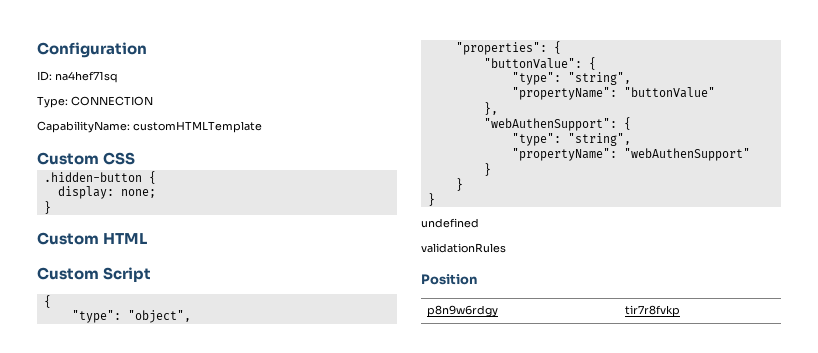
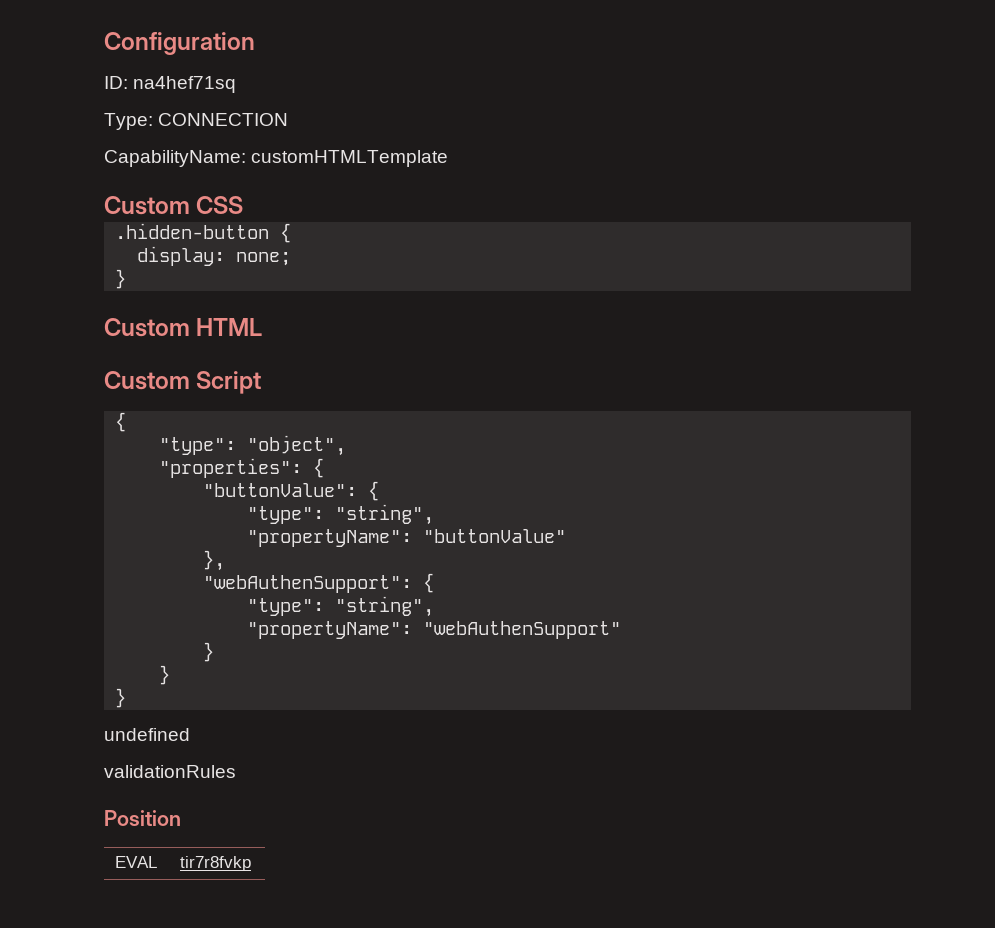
[426,305,498,317] p8n9w6rdgy -> [115,856,158,868] EVAL

